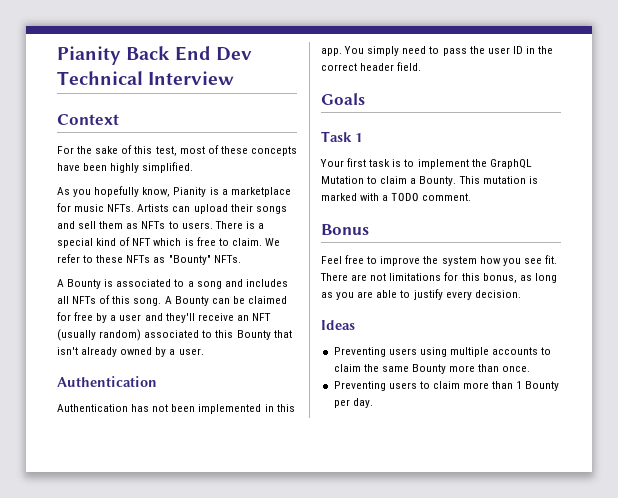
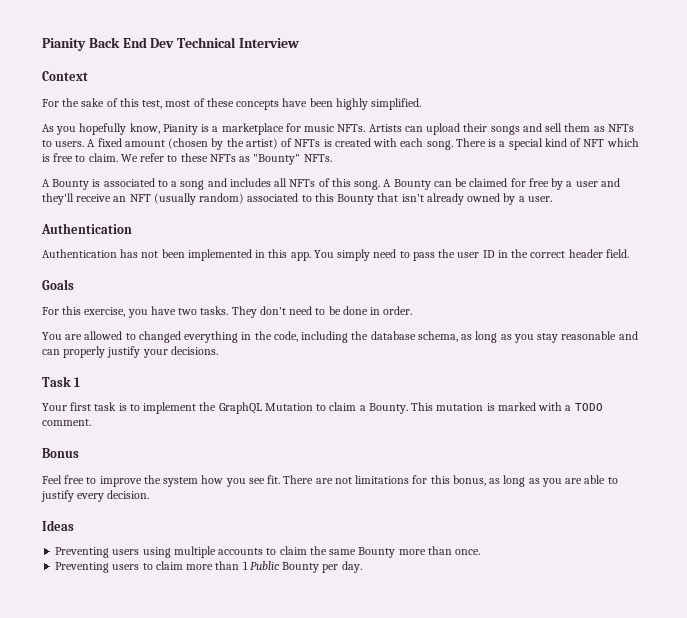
(213, 225) none -> [87,138,453,150] A fixed amount (chosen by the artist) of NFTs is created with each song.
(365, 99) none -> [42,306,413,318] [42,331,638,343] [42,346,218,358] // For this exercise, you have two tasks. They don't need to be done in order. // You are allowed to changed everything in the code, including the database schema, as long as you stay reasonable and can properly justify your decisions.
(523, 385) none -> [249,561,279,570] Public

